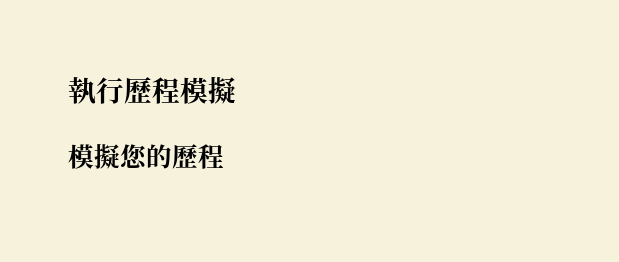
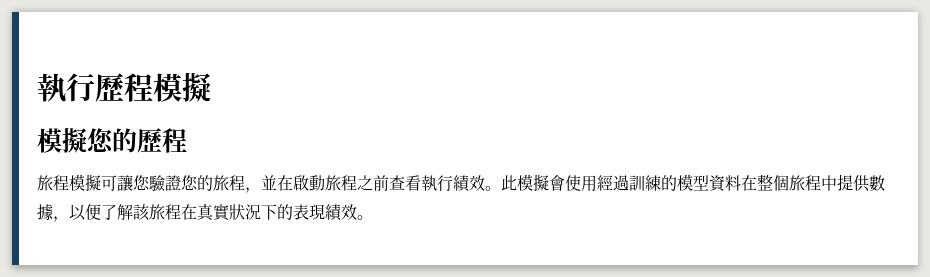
(224, 156) none -> [37,174,885,193] [37,203,373,222] // 旅程模擬可讓您驗證您的旅程，並在啟動旅程之前查看執行績效。此模擬會使用經過訓練的模型資料在整個旅程中提供數據，以便了解該旅程在真實狀況下的表現績效。

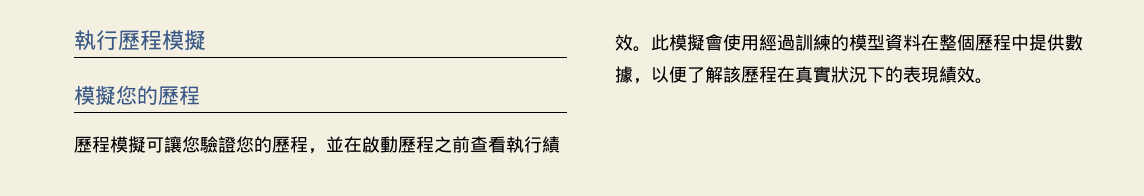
[37,175,53,191] 旅 -> [74,136,92,153] 歷
[213,175,229,191] 旅 -> [272,136,290,153] 歷
[325,175,341,191] 旅 -> [398,136,416,153] 歷
[789,175,805,191] 旅 -> [975,34,993,51] 歷
[149,204,165,220] 旅 -> [741,66,759,83] 歷

